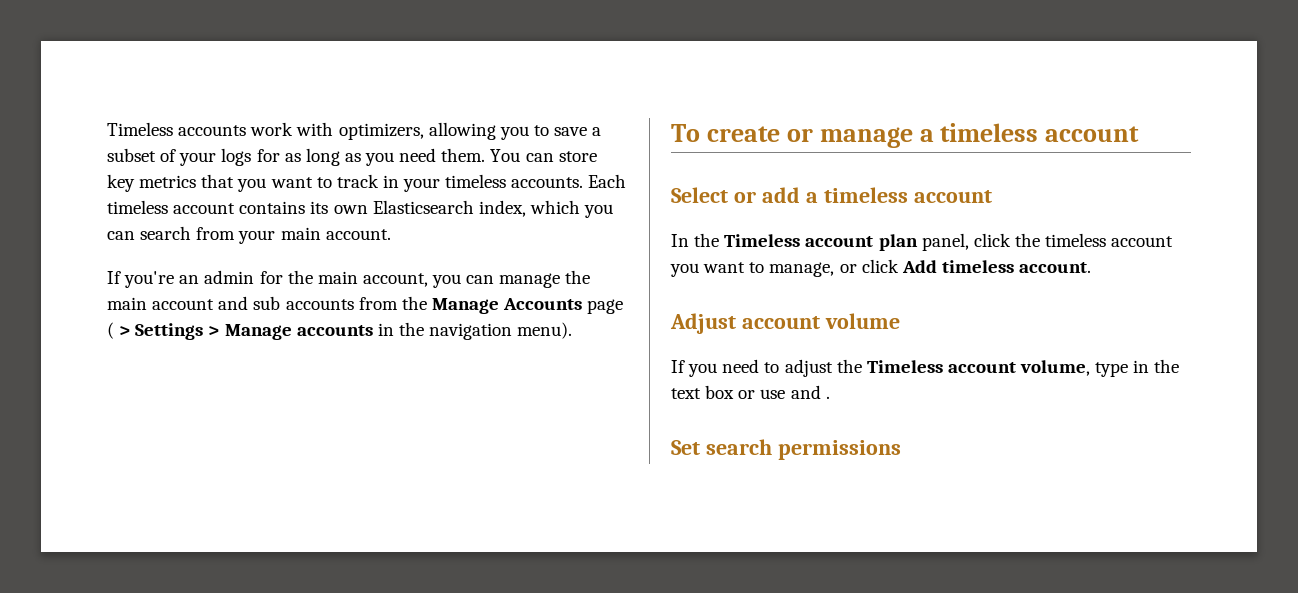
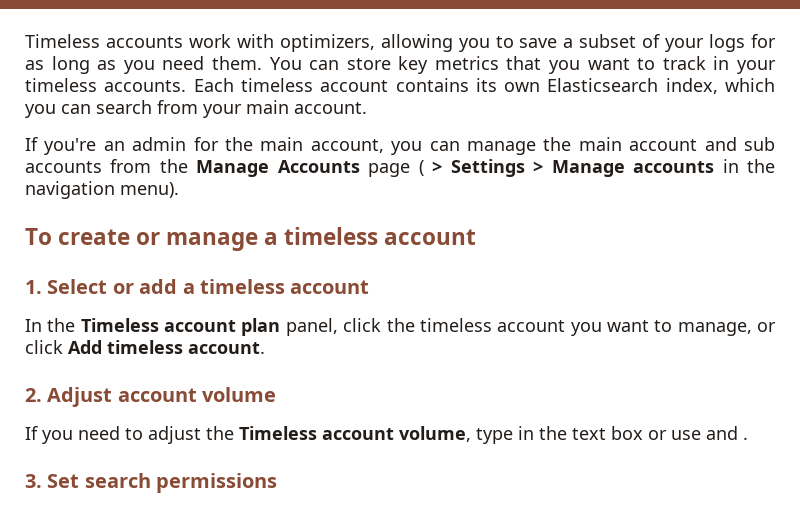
(1140, 134) none -> [25,280,42,294] 1.
(1092, 267) none -> [25,388,42,402] 2.
(830, 397) none -> [25,474,42,488] 3.

